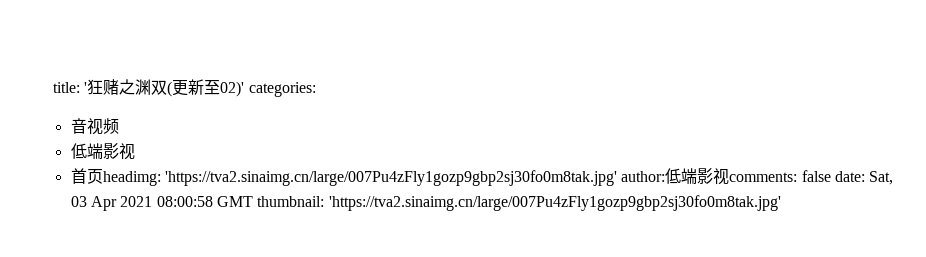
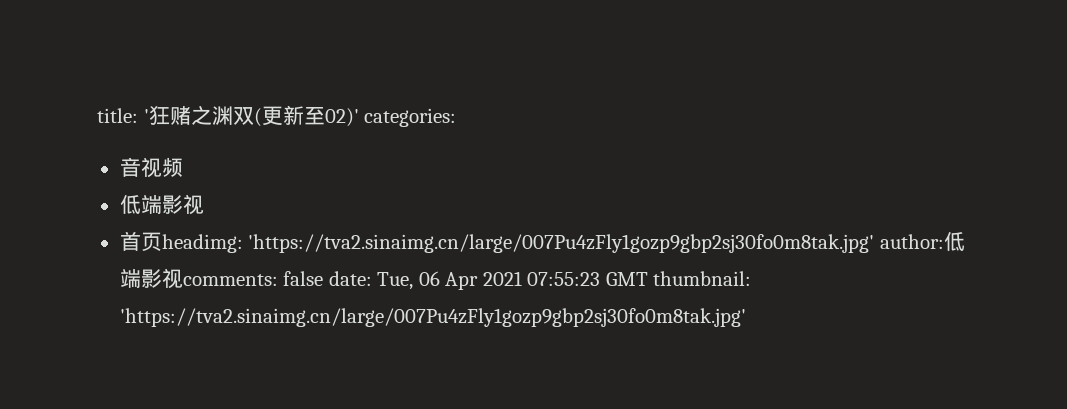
[869,171,894,185] [70,196,87,207] Sat, 03 -> [377,271,440,290] Tue, 06
[156,196,213,207] 08:00:58 -> [527,272,601,286] 07:55:23

